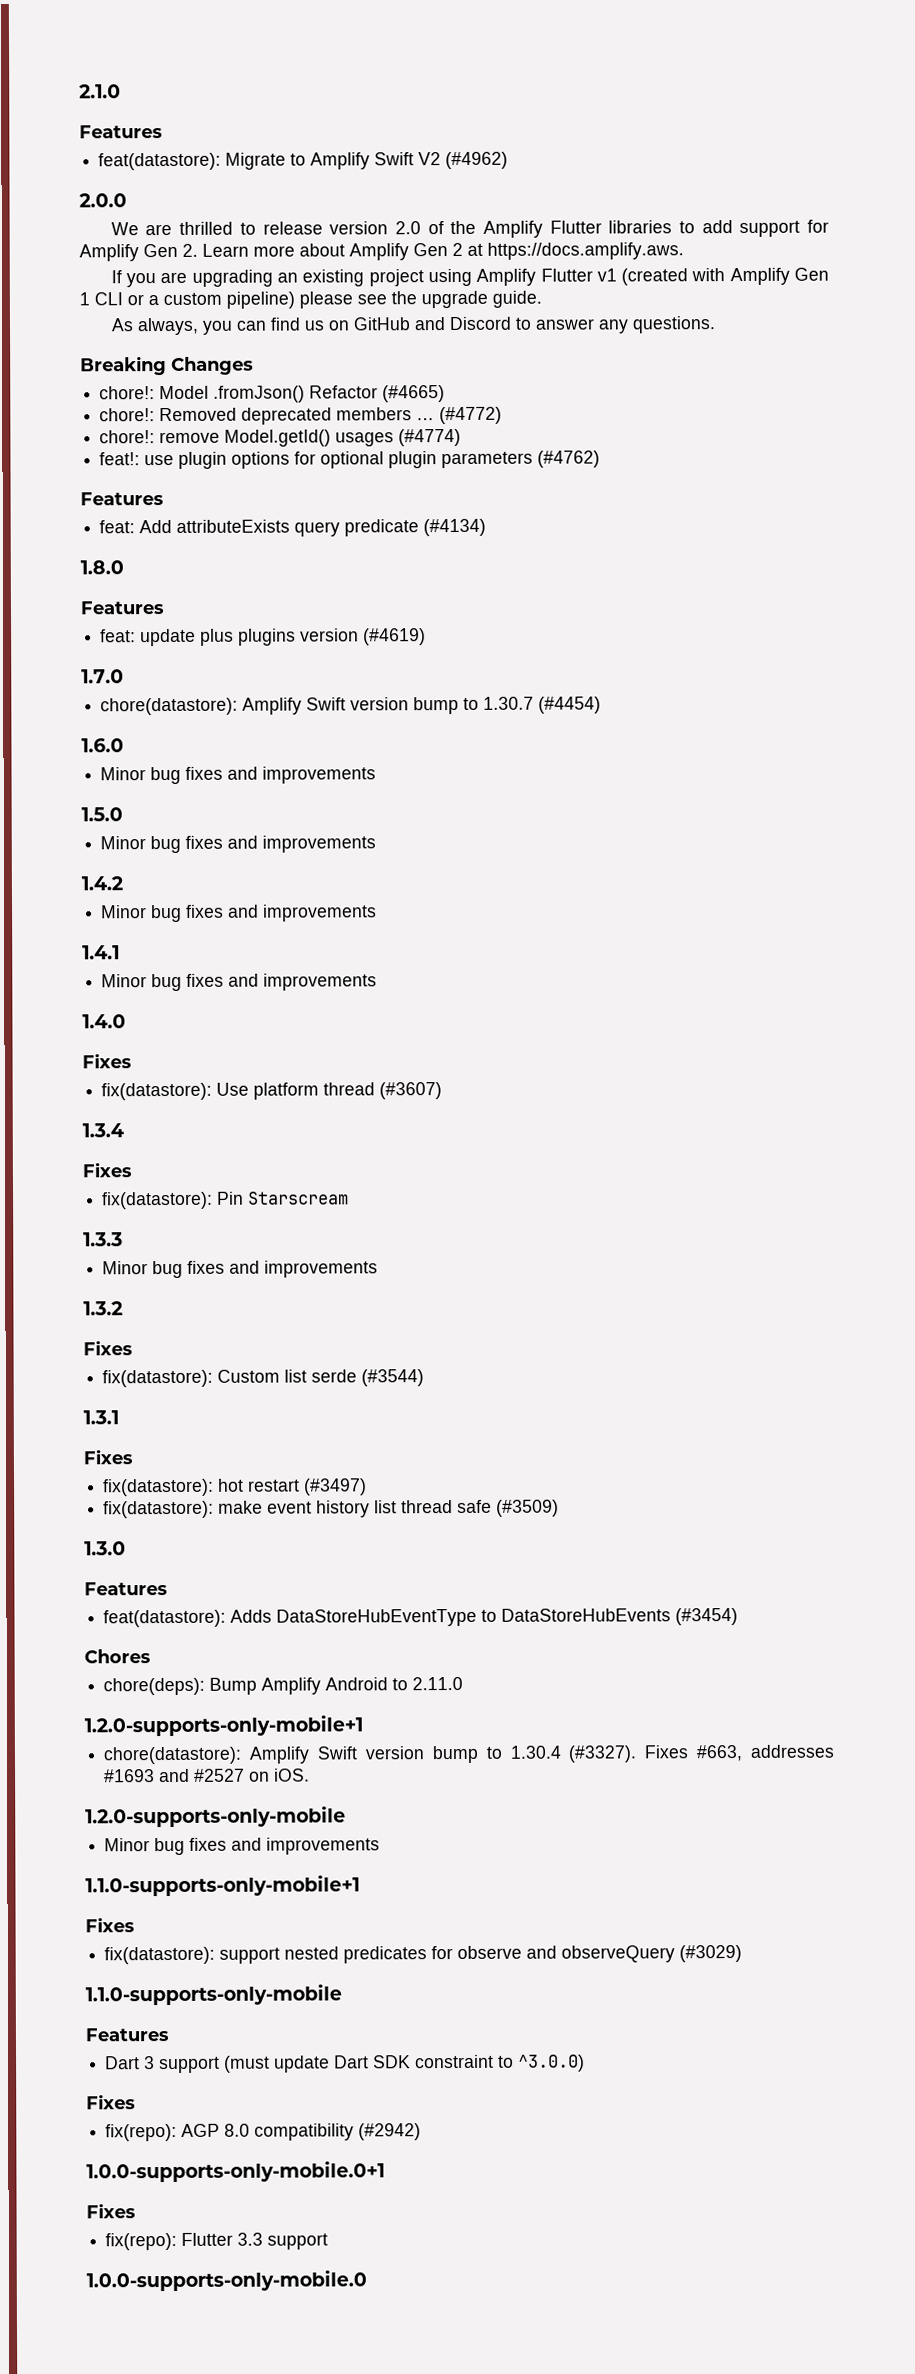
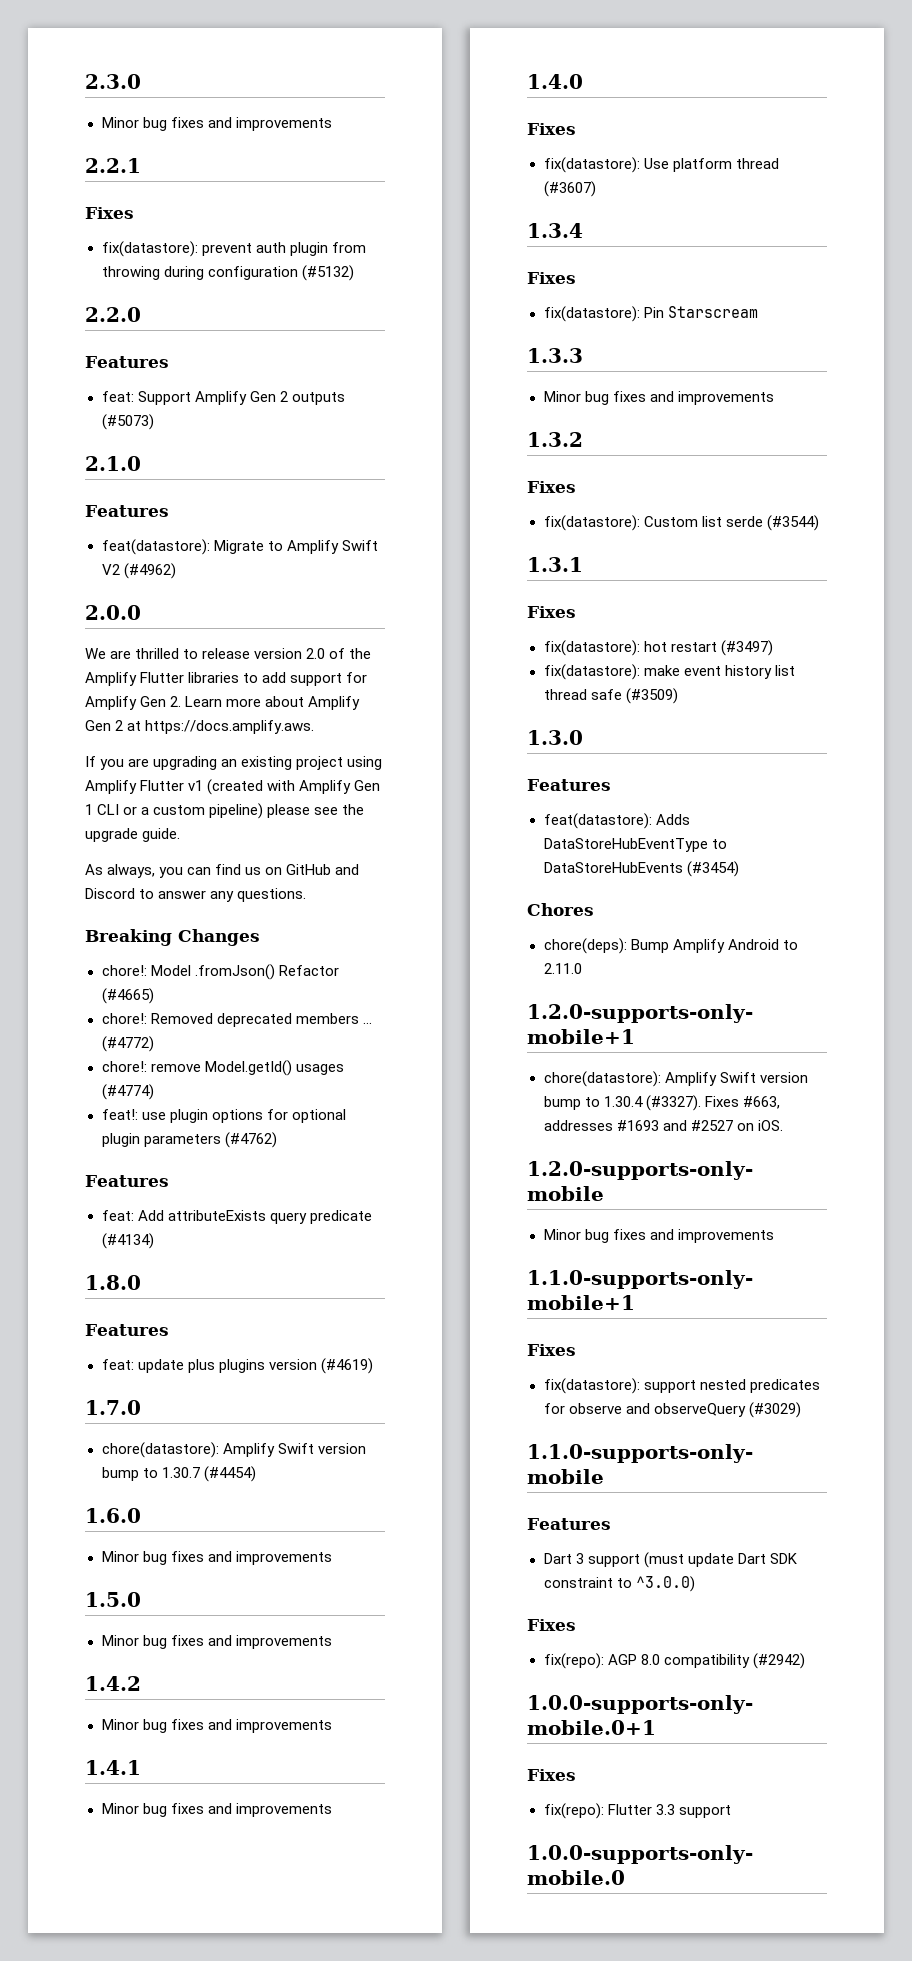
(79, 91) none -> [85,74,141,89] [101,117,332,131] [85,158,141,173] [85,207,134,219] [101,241,366,257] [101,265,354,281] [85,307,141,322] [85,356,169,368] [101,391,345,405] [101,414,154,430] 2.3.0 // Minor bug fixes and improvements // 2.2.1 // Fixes // fix(datastore): prevent auth plugin from throwing during configuration (#5132) // 2.2.0 // Features // feat: Support Amplify Gen 2 outputs (#5073) //

